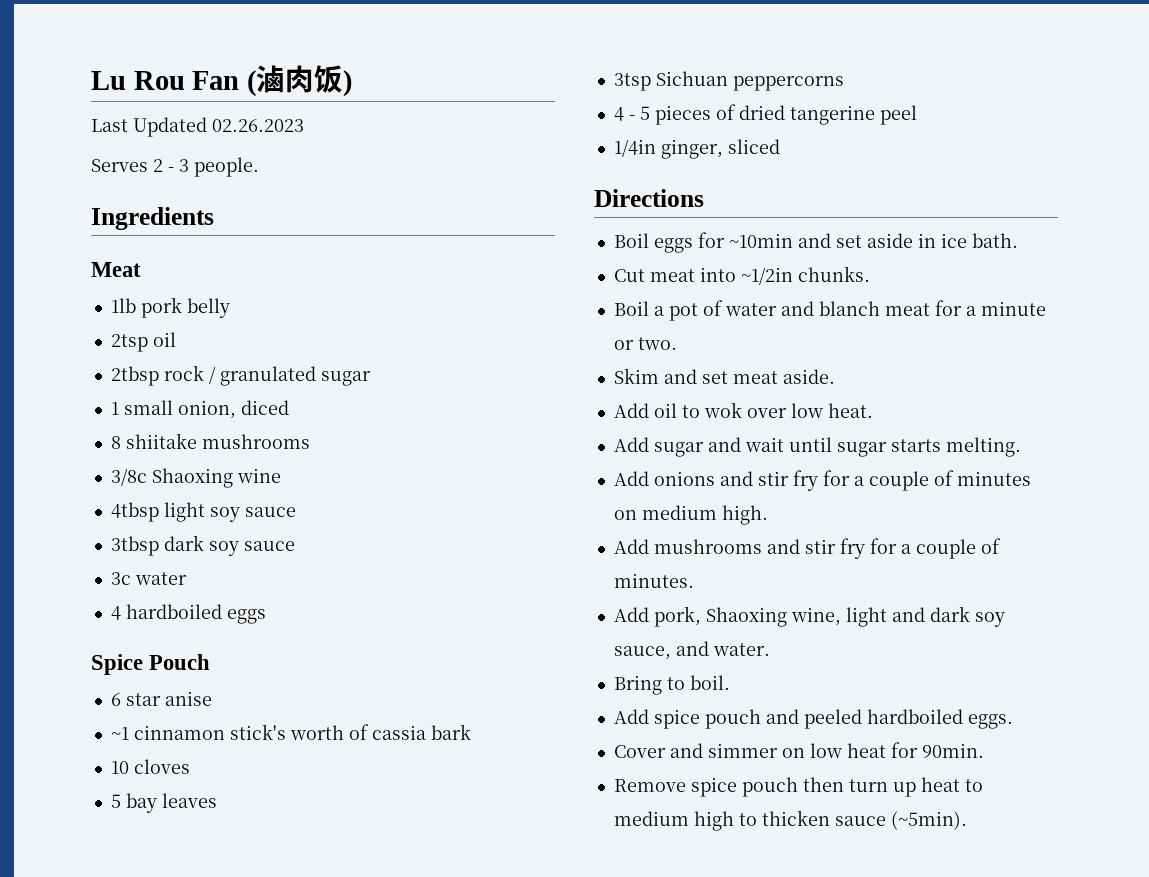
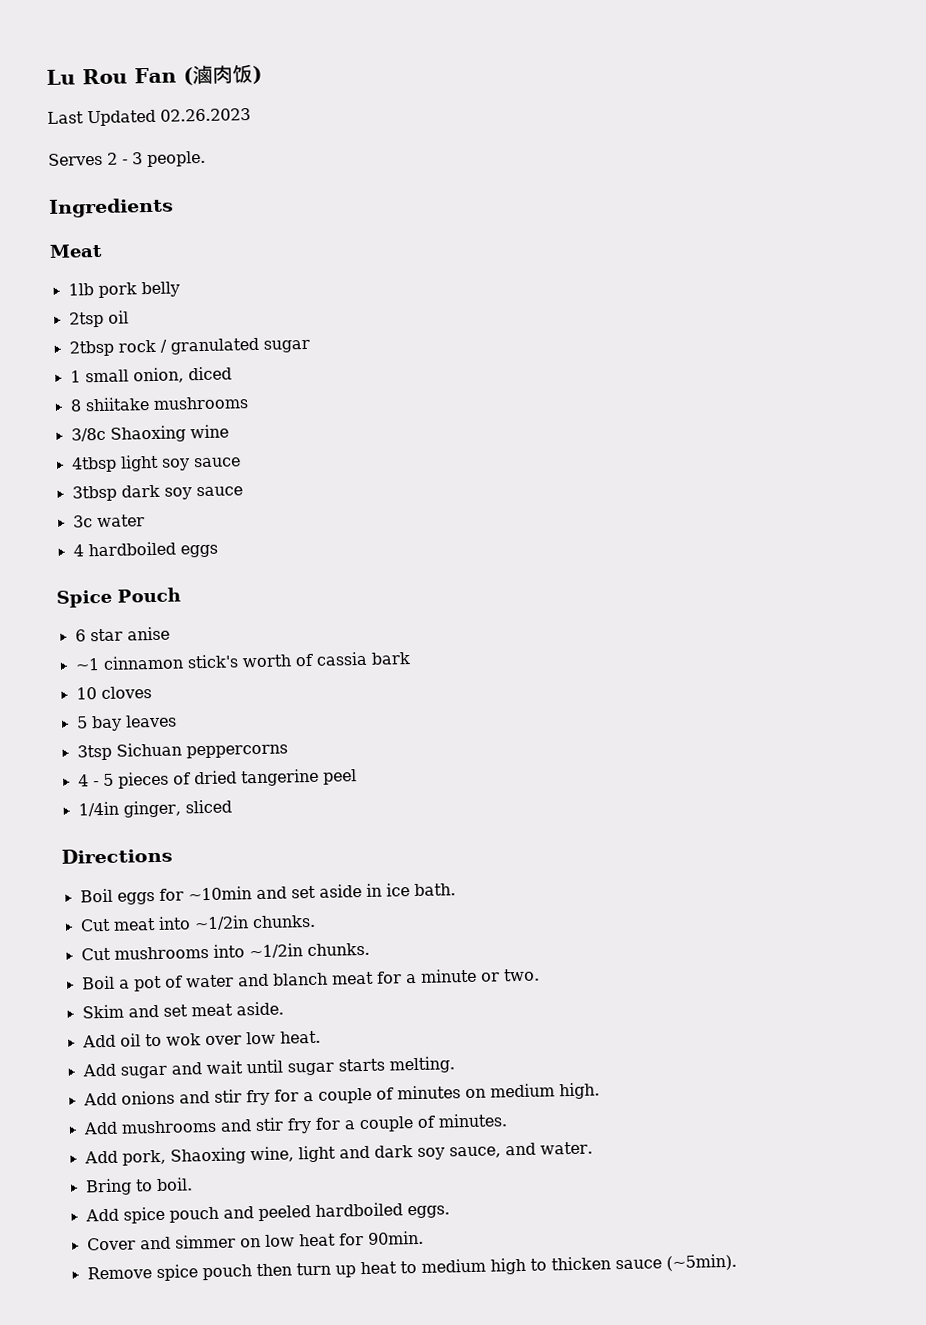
(870, 274) none -> [80,942,370,961] // Cut mushrooms into ~1/2in chunks.

